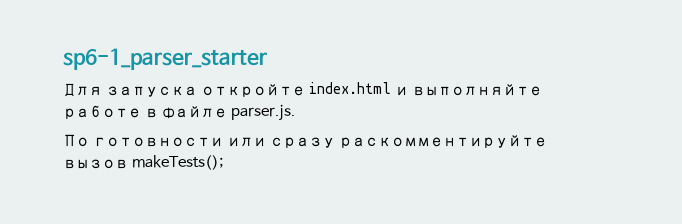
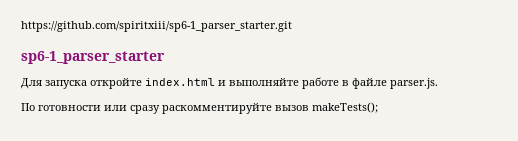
(63, 59) none -> [21,21,292,32] https://github.com/spiritxiii/sp6-1_parser_starter.git //

